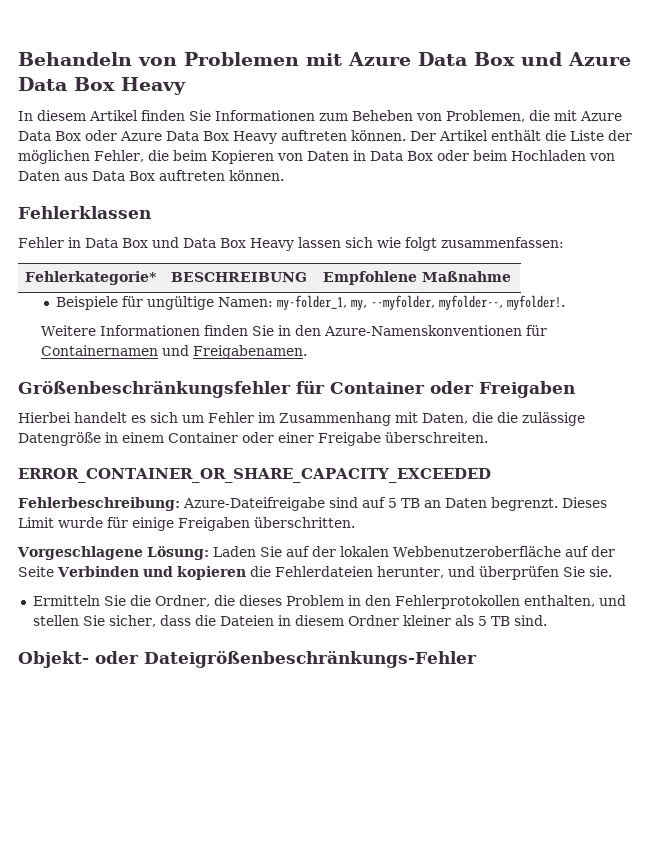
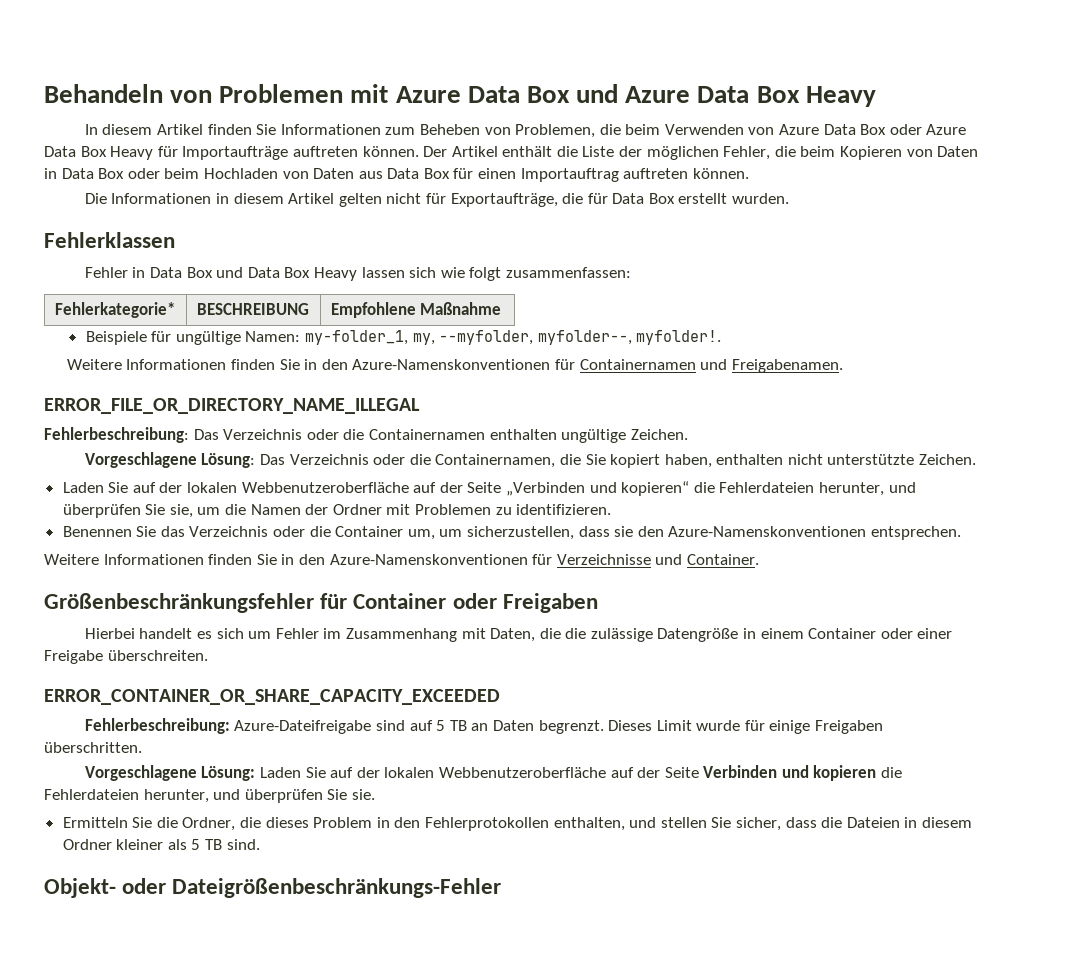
[554,110,577,121] mit -> [625,124,775,135] beim Verwenden von
(277, 137) none -> [157,146,289,160] für Importaufträge
[159,170,284,181] auftreten können. -> [453,168,749,182] [84,193,790,207] für einen Importauftrag auftreten können. // Die Informationen in diesem Artikel gelten nicht für Exportaufträge, die für Data Box erstellt wurden.
(308, 352) none -> [44,398,420,414] [44,427,688,443] [84,452,977,468] [62,481,916,496] [62,504,612,518] [62,526,961,540] [44,554,759,565] // ERROR_FILE_OR_DIRECTORY_NAME_ILLEGAL // Fehlerbeschreibung: Das Verzeichnis oder die Containernamen enthalten ungültige Zeichen. // Vorgeschlagene Lösung: Das Verzeichnis oder die Containernamen, die Sie kopiert haben, enthalten nicht unterstützte Zeichen. // Laden Sie auf der lokalen Webbenutzeroberfläche auf der Seite „Verbinden und kopieren“ die Fehlerdateien herunter, und überprüfen Sie sie, um die Namen der Ordner mit Problemen zu identifizieren. // Benennen Sie das Verzeichnis oder die Container um, um sicherzustellen, dass sie den Azure-Namenskonventionen entsprechen. // Weitere Informationen finden Sie in den Azure-Namenskonventionen für Verzeichnisse und Container.

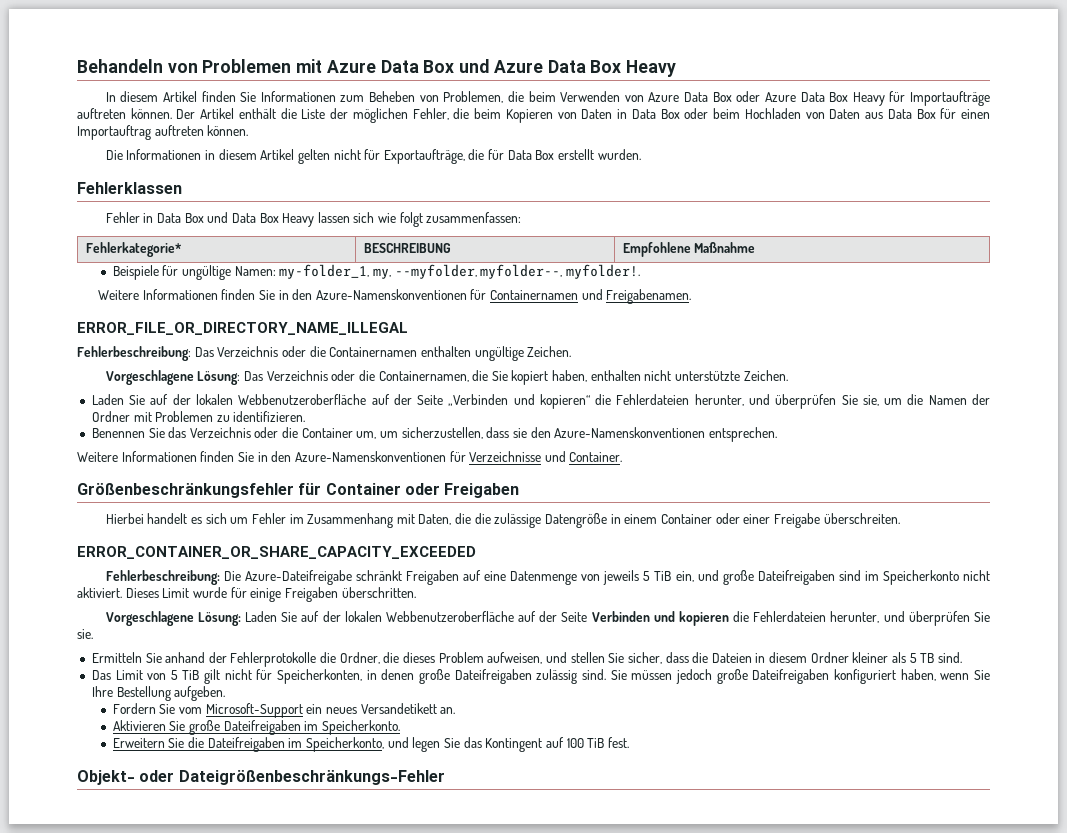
[234,720,604,734] Azure-Dateifreigabe sind auf 5 TB an Daten begrenzt. -> [223,570,991,585] [77,587,122,598] Die Azure-Dateifreigabe schränkt Freigaben auf eine Datenmenge von jeweils 5 TiB ein, und große Dateifreigaben sind im Speicherkonto nicht aktiviert.
(153, 822) none -> [165,652,317,667] anhand der Fehlerprotokolle
[376,817,625,831] in den Fehlerprotokollen enthalten, -> [487,652,543,664] aufweisen,
(260, 844) none -> [91,669,991,684] [91,686,226,701] [112,703,456,718] [112,720,401,735] [112,737,629,752] // Das Limit von 5 TiB gilt nicht für Speicherkonten, in denen große Dateifreigaben zulässig sind. Sie müssen jedoch große Dateifreigaben konfiguriert haben, wenn Sie Ihre Bestellung aufgeben. // Fordern Sie vom Microsoft-Support ein neues Versandetikett an. // Aktivieren Sie große Dateifreigaben im Speicherkonto. // Erweitern Sie die Dateifreigaben im Speicherkonto, und legen Sie das Kontingent auf 100 TiB fest.

